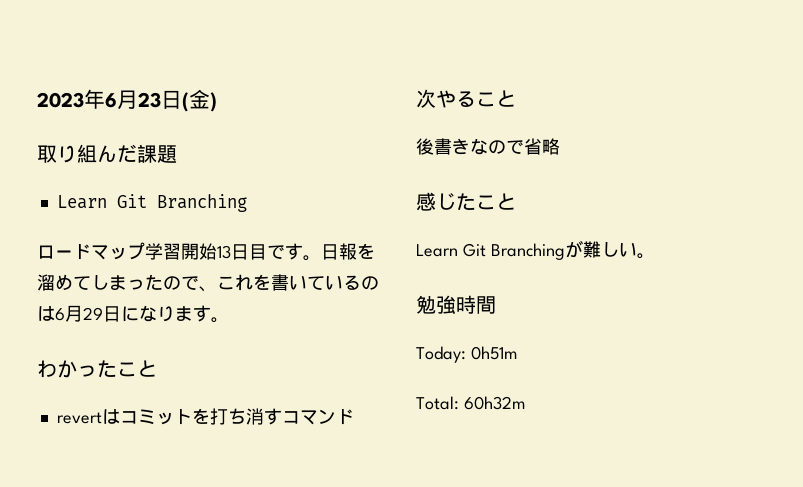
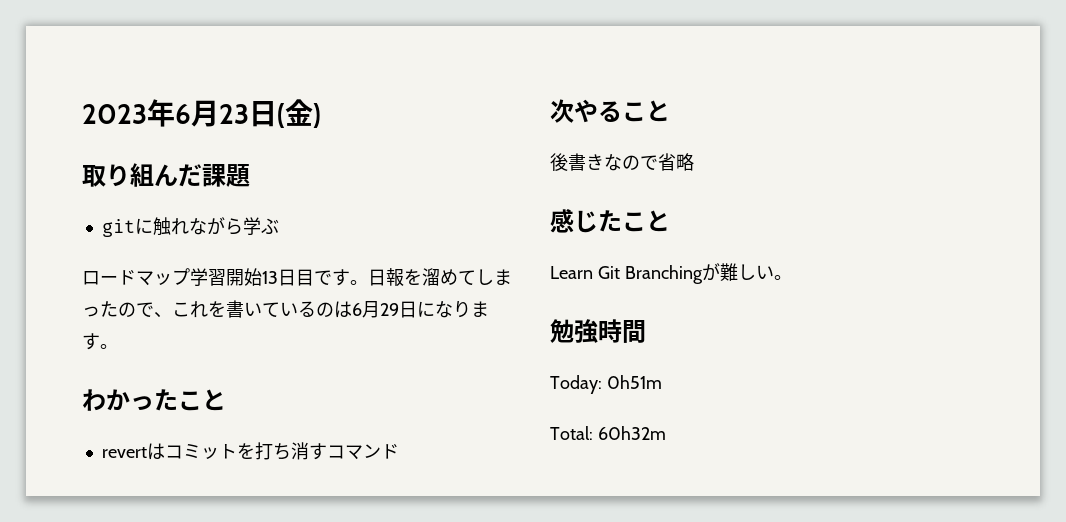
[56,194,247,212] Learn Git Branching -> [101,217,279,237] gitに触れながら学ぶ

